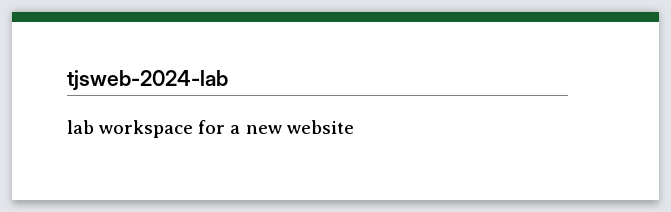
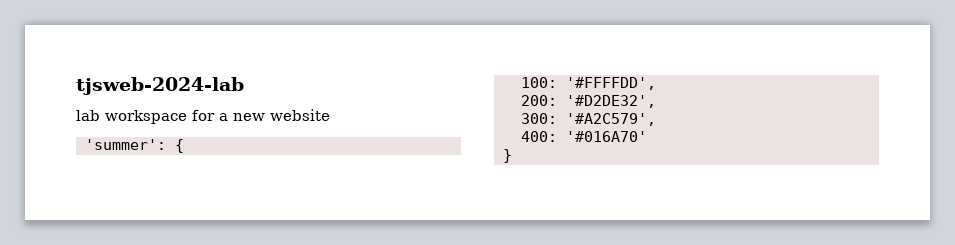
(354, 127) none -> [84,139,184,153] [520,77,656,90] [520,95,656,108] [520,113,656,126] [520,131,647,142] [502,149,512,163] // 'summer': { // 100: '#FFFFDD', // 200: '#D2DE32', // 300: '#A2C579', // 400: '#016A70' // }

